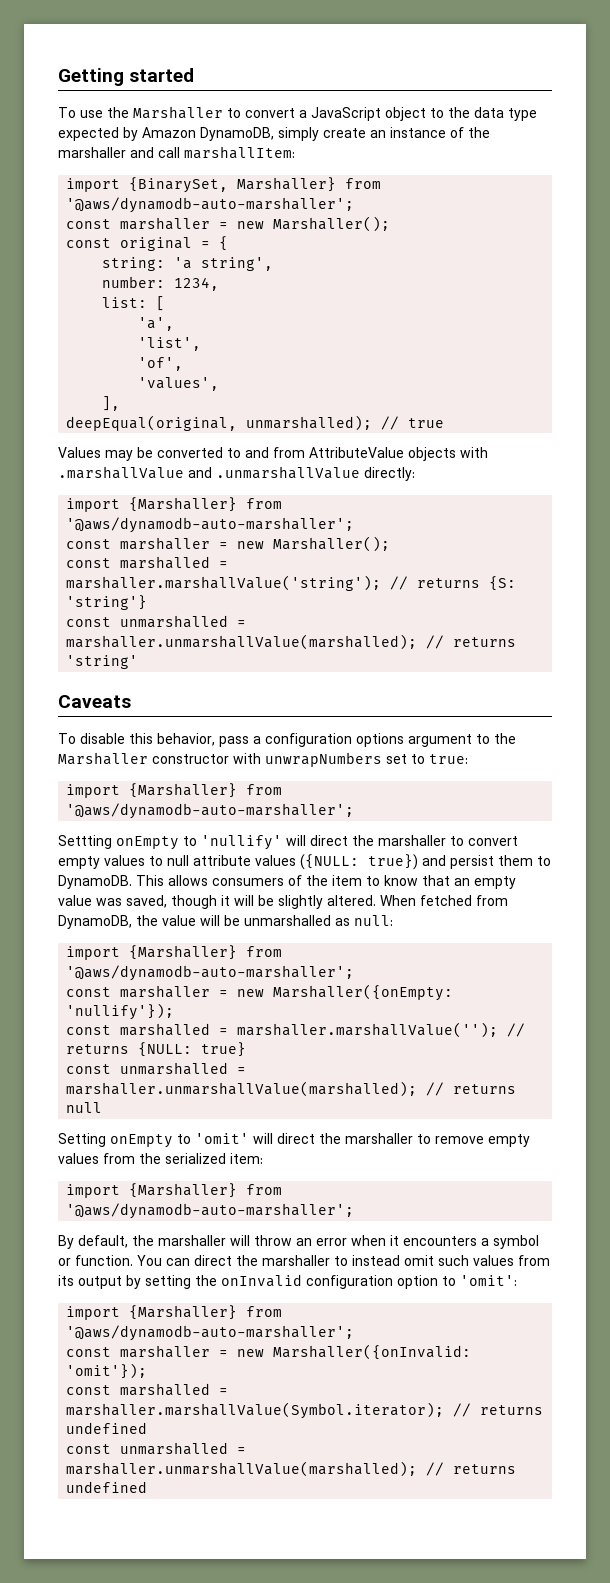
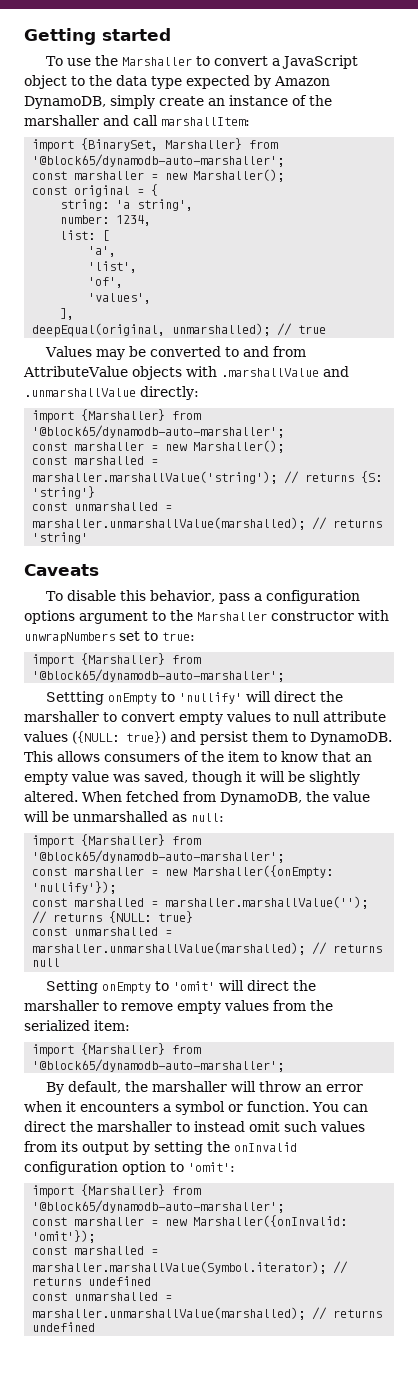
[66,197,355,213] '@aws/dynamodb-auto-marshaller'; -> [32,154,285,167] '@block65/dynamodb-auto-marshaller';
[66,517,355,533] '@aws/dynamodb-auto-marshaller'; -> [32,425,285,438] '@block65/dynamodb-auto-marshaller';
[66,803,355,819] '@aws/dynamodb-auto-marshaller'; -> [32,669,285,682] '@block65/dynamodb-auto-marshaller';
[66,965,355,981] '@aws/dynamodb-auto-marshaller'; -> [32,850,285,863] '@block65/dynamodb-auto-marshaller';
[66,1203,355,1219] '@aws/dynamodb-auto-marshaller'; -> [32,1059,285,1072] '@block65/dynamodb-auto-marshaller';
[66,1325,355,1341] '@aws/dynamodb-auto-marshaller'; -> [32,1200,285,1213] '@block65/dynamodb-auto-marshaller';

